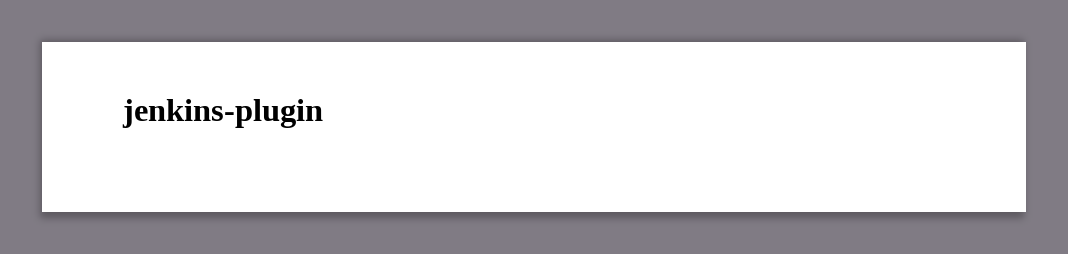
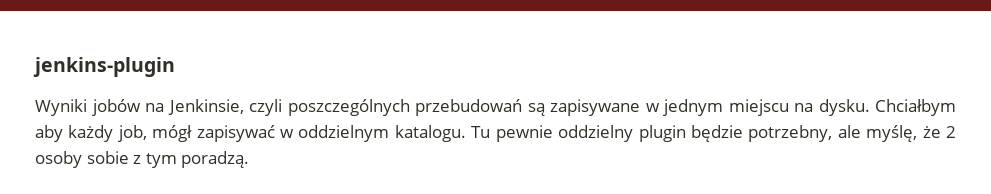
(323, 113) none -> [35,99,956,116] [35,125,956,142] [35,151,250,168] // Wyniki jobów na Jenkinsie, czyli poszczególnych przebudowań są zapisywane w jednym miejscu na dysku. Chciałbym aby każdy job, mógł zapisywać w oddzielnym katalogu. Tu pewnie oddzielny plugin będzie potrzebny, ale myślę, że 2 osoby sobie z tym poradzą.

